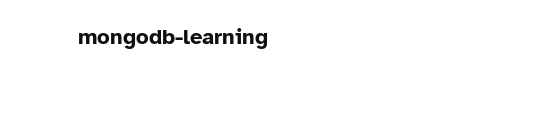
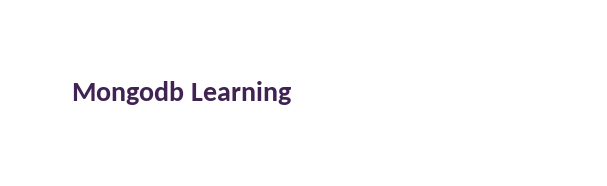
[78,28,268,49] mongodb-learning -> [72,81,292,105] Mongodb Learning

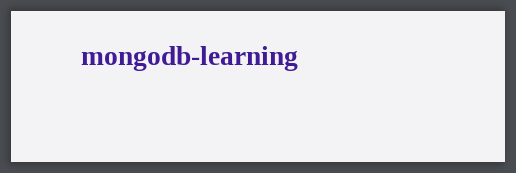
[72,81,292,105] Mongodb Learning -> [81,46,298,71] mongodb-learning

